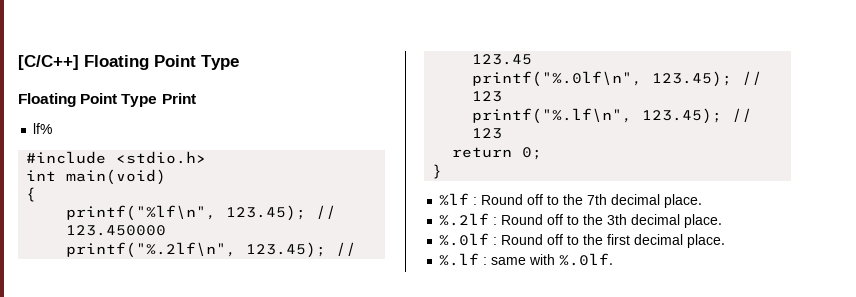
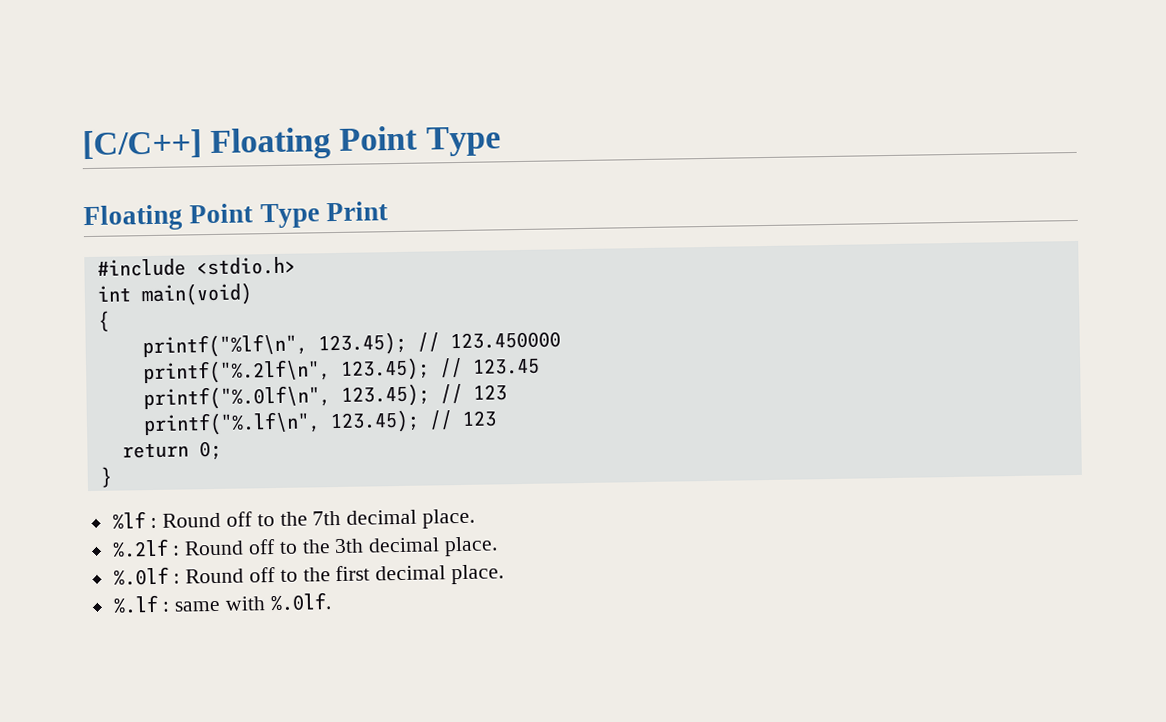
[33,123,53,134] // lf% -> (388, 211) none

